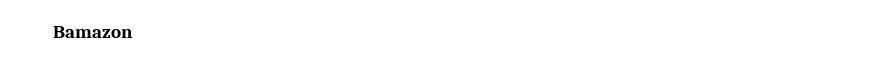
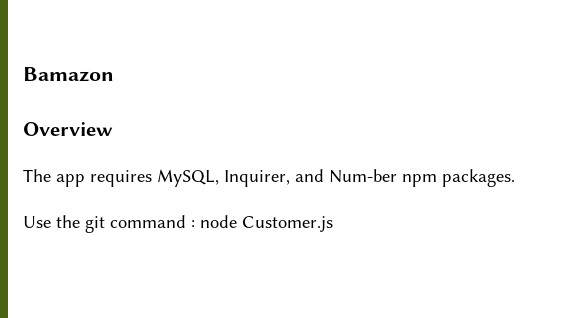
(133, 32) none -> [23,122,113,136] [23,169,515,187] [23,215,333,233] // Overview // The app requires MySQL, Inquirer, and Num-ber npm packages. // Use the git command : node Customer.js

